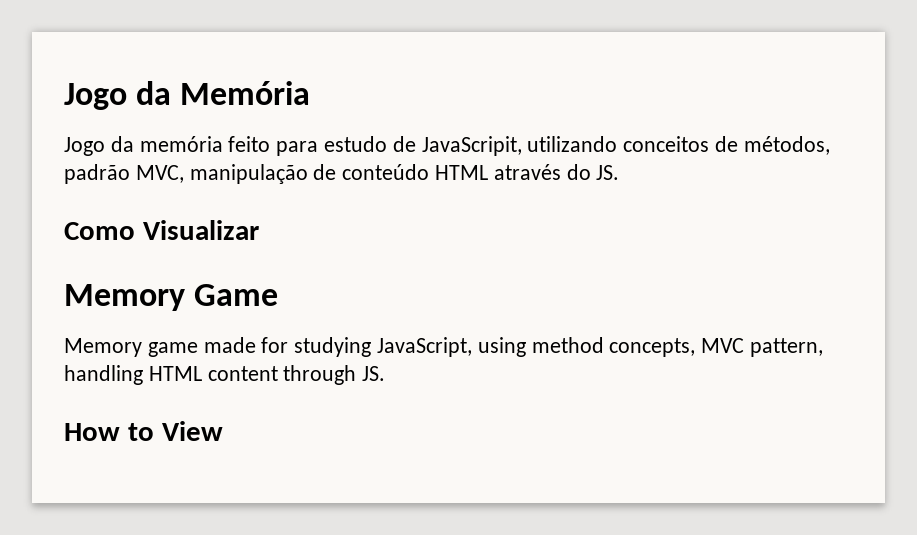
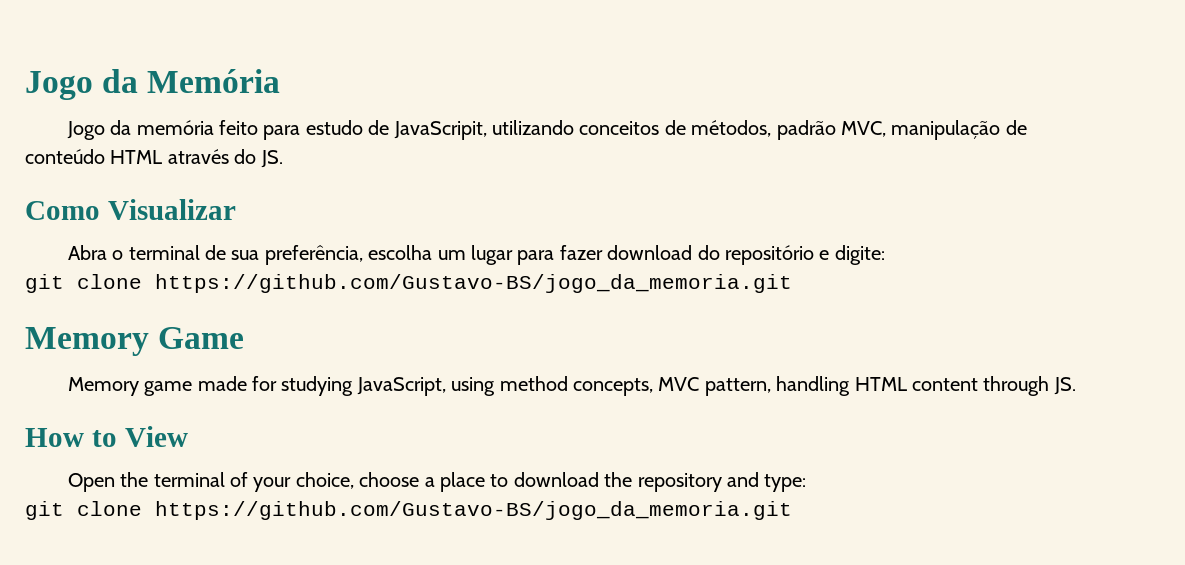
(259, 230) none -> [67,245,885,265] [25,274,792,293] // Abra o terminal de sua preferência, escolha um lugar para fazer download do repositório e digite: // git clone https://github.com/Gustavo-BS/jogo_da_memoria.git
(223, 431) none -> [67,472,807,492] [25,501,792,520] // Open the terminal of your choice, choose a place to download the repository and type: // git clone https://github.com/Gustavo-BS/jogo_da_memoria.git

